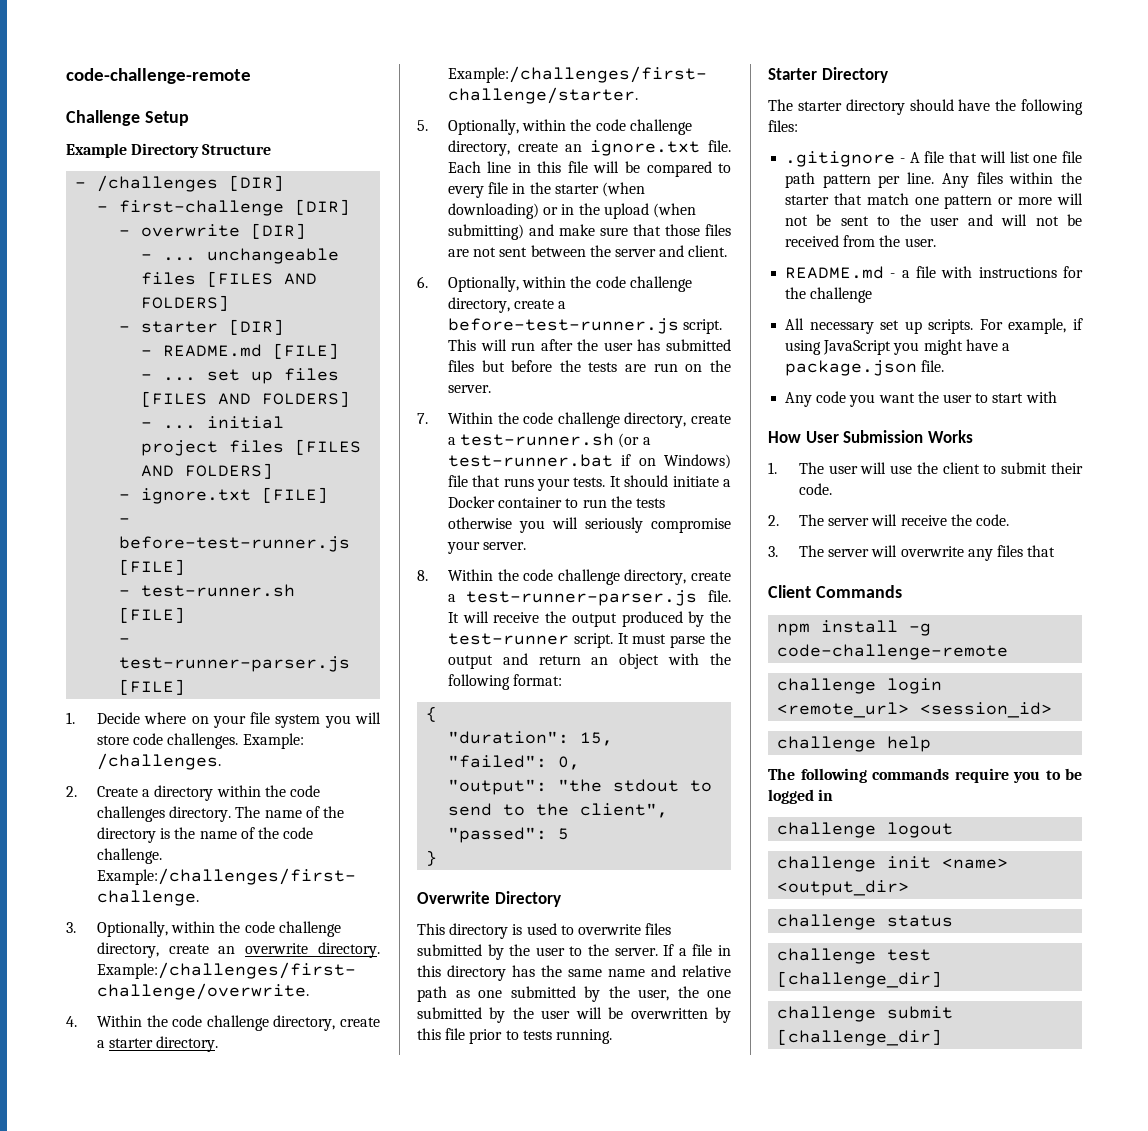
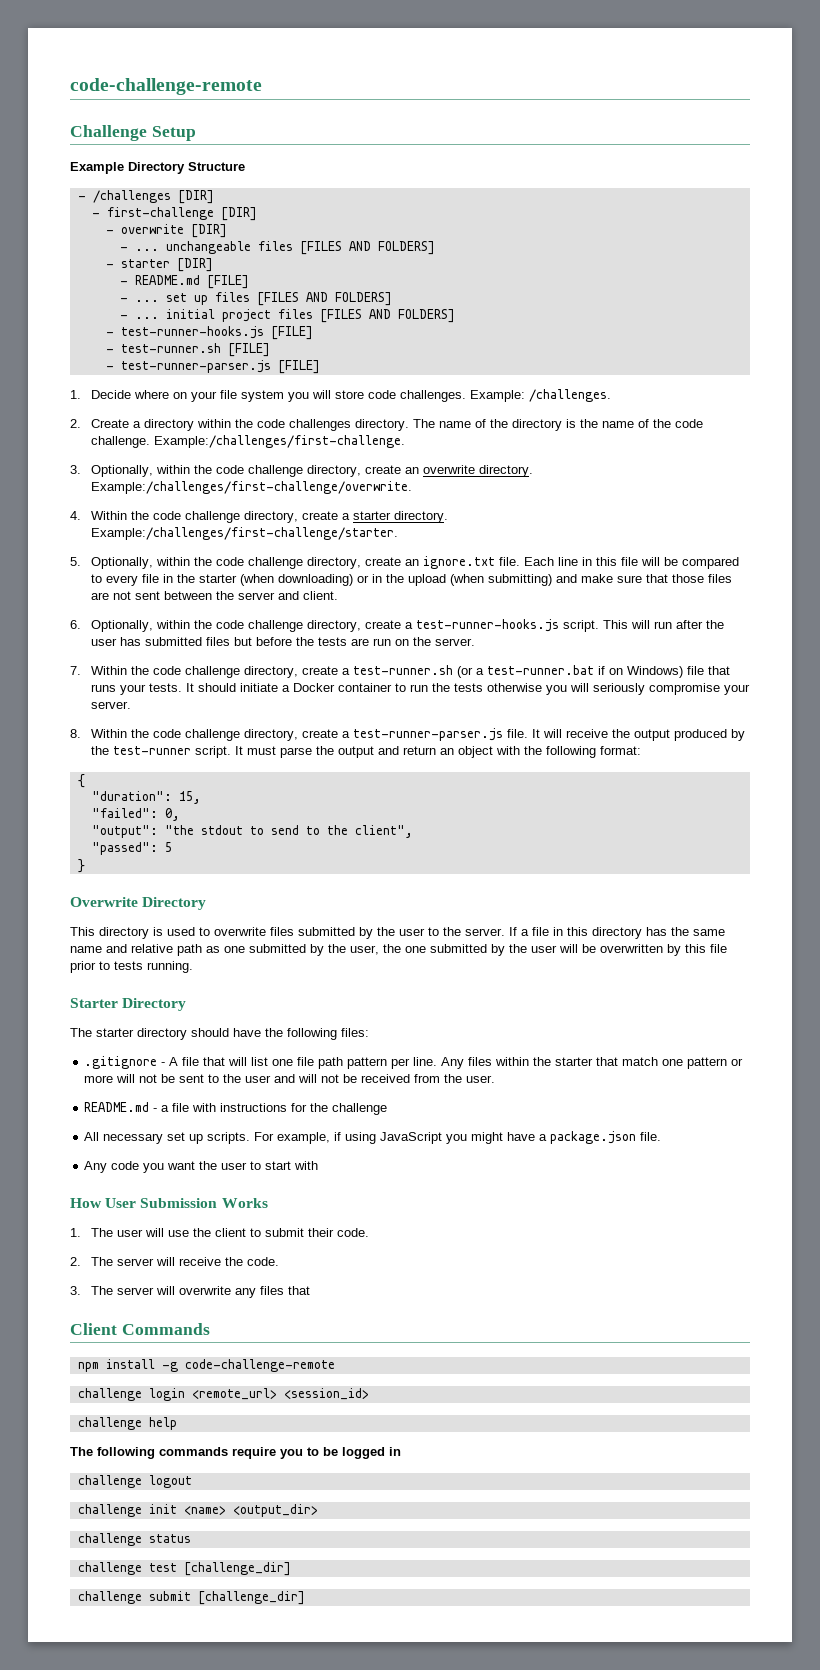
[141,487,329,504] [119,518,131,524] [119,536,351,552] ignore.txt [FILE] // - before-test-runner.js -> [120,326,264,339] test-runner-hooks.js
[447,318,679,334] before-test-runner.js -> [416,619,560,632] test-runner-hooks.js

